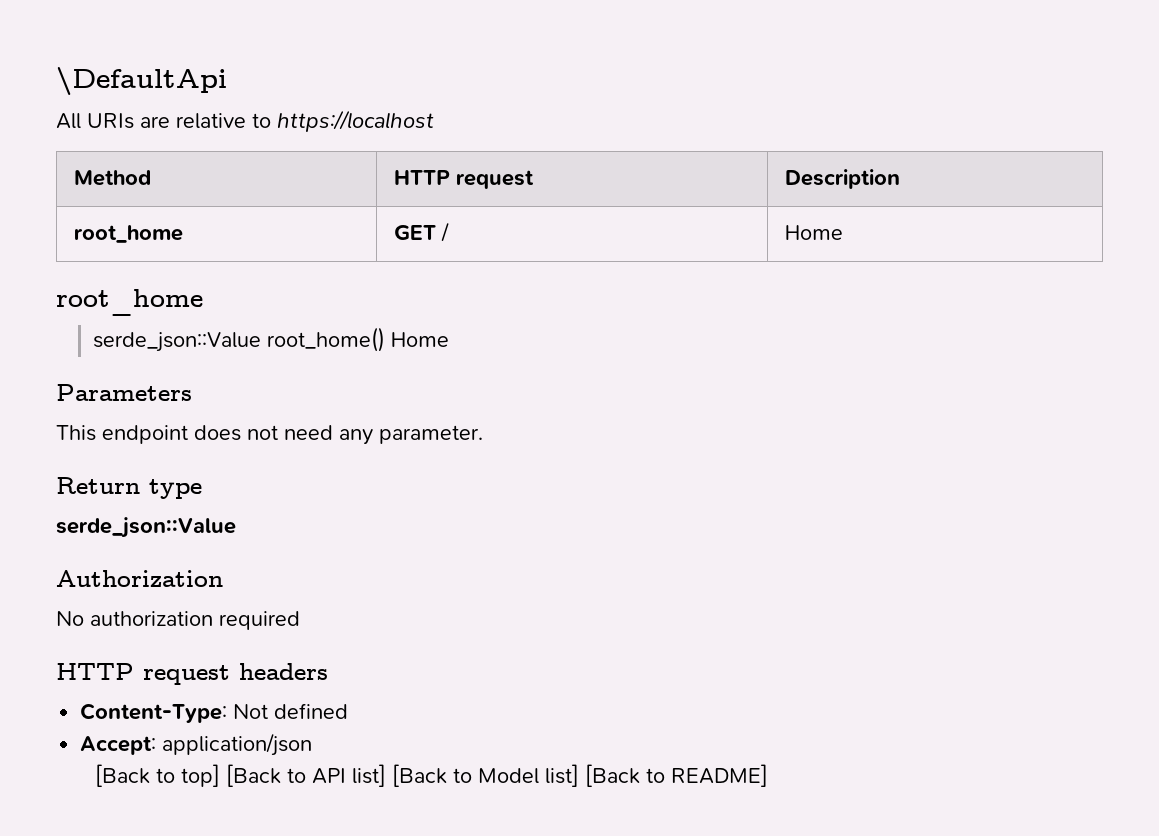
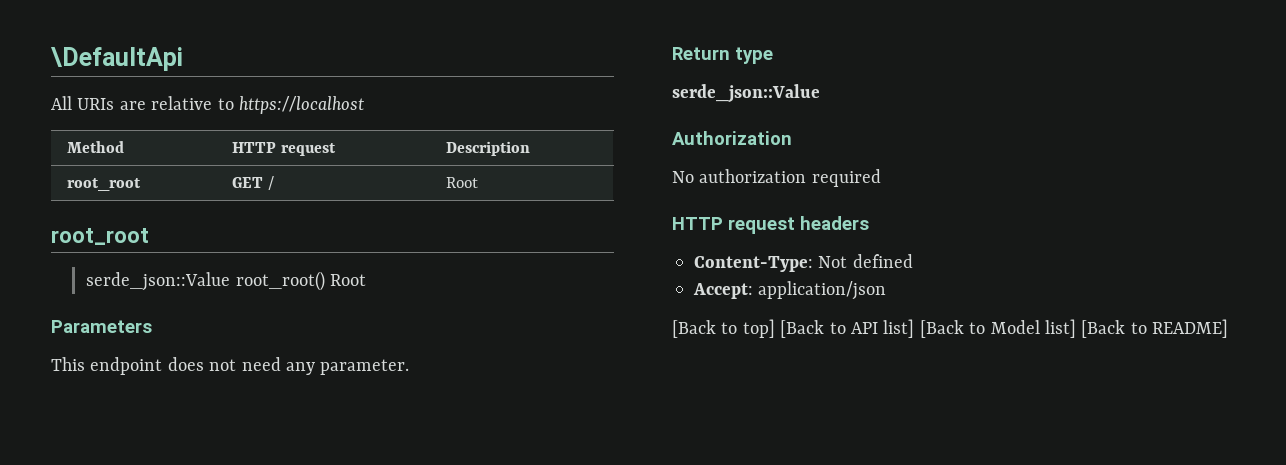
[73,225,183,243] root_home -> [66,178,141,191] root_root
[784,225,843,240] [56,289,203,316] [93,327,450,352] Home // root_home // serde_json::Value root_home() Home -> [445,177,478,188] [51,228,149,245] [86,271,367,291] Root // root_root // serde_json::Value root_root() Root

